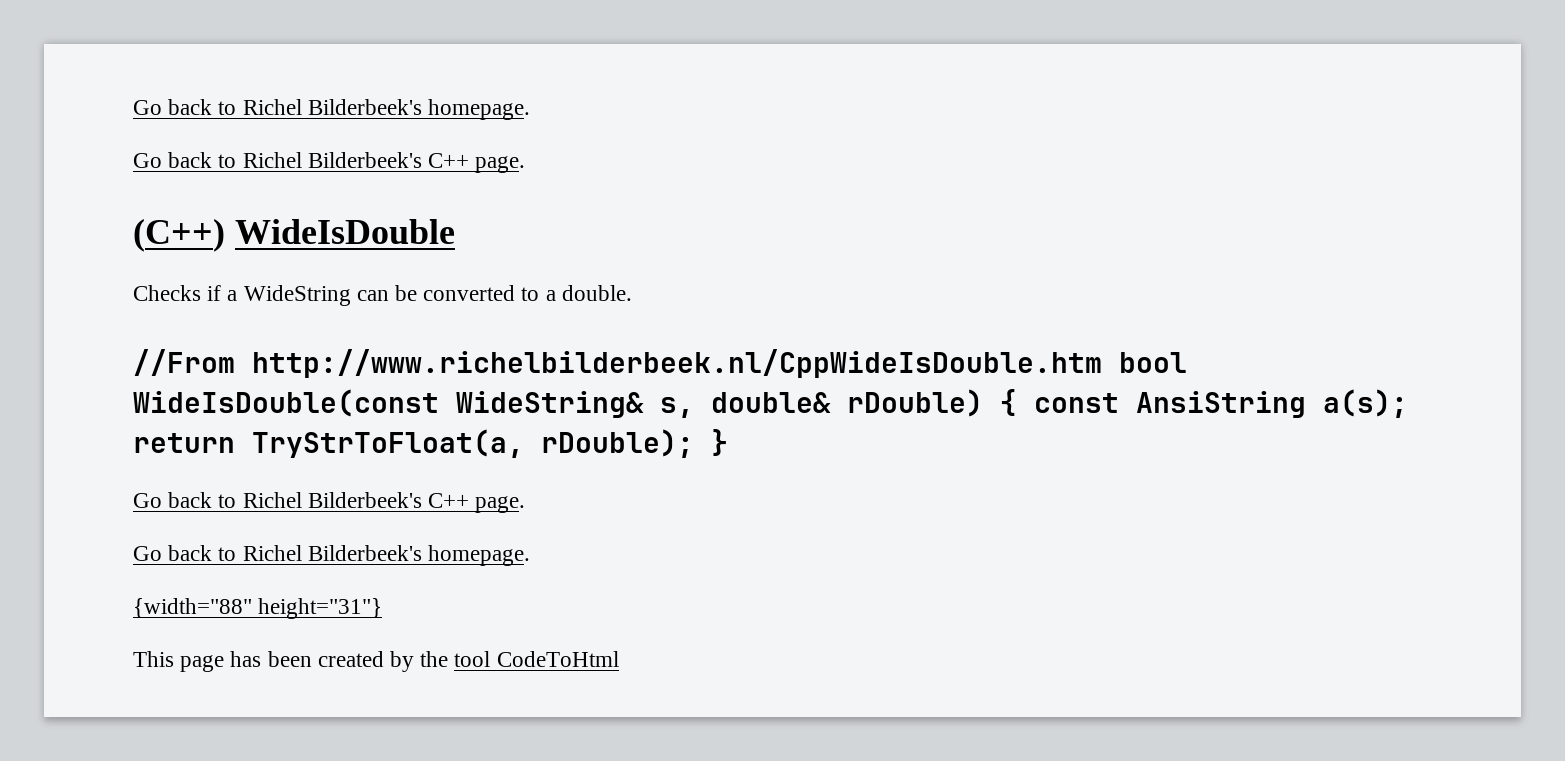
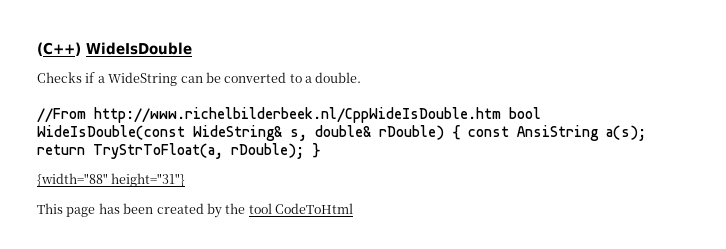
[133,99,531,120] [133,152,526,173] Go back to Richel Bilderbeek's homepage. // Go back to Richel Bilderbeek's C++ page. // -> (37, 49) none
[133,492,526,513] [133,545,531,566] // Go back to Richel Bilderbeek's C++ page. // Go back to Richel Bilderbeek's homepage. -> (320, 150) none

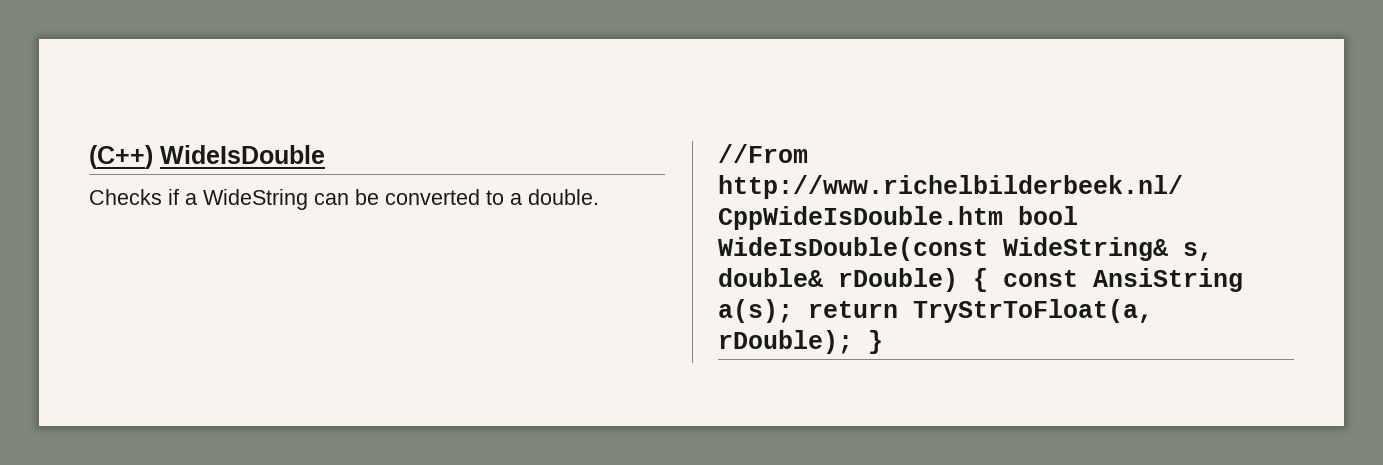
[37,173,186,187] [37,203,353,218] // {width="88" height="31"} // This page has been created by the tool CodeToHtml -> (883, 342) none

